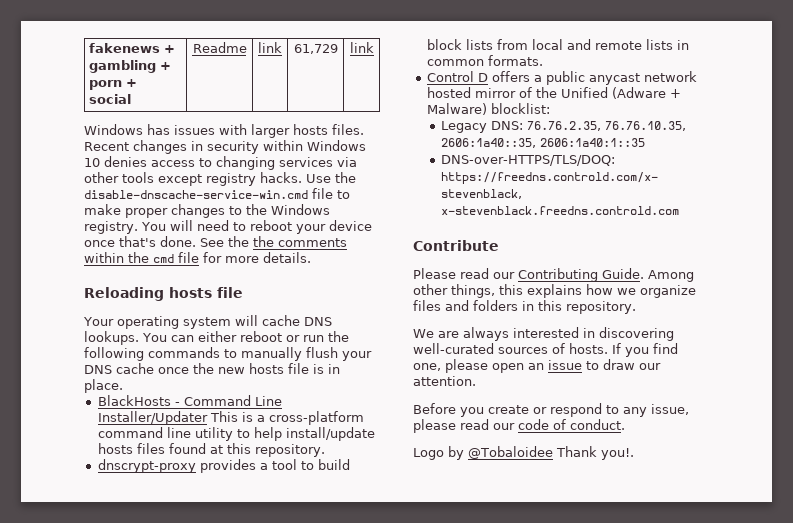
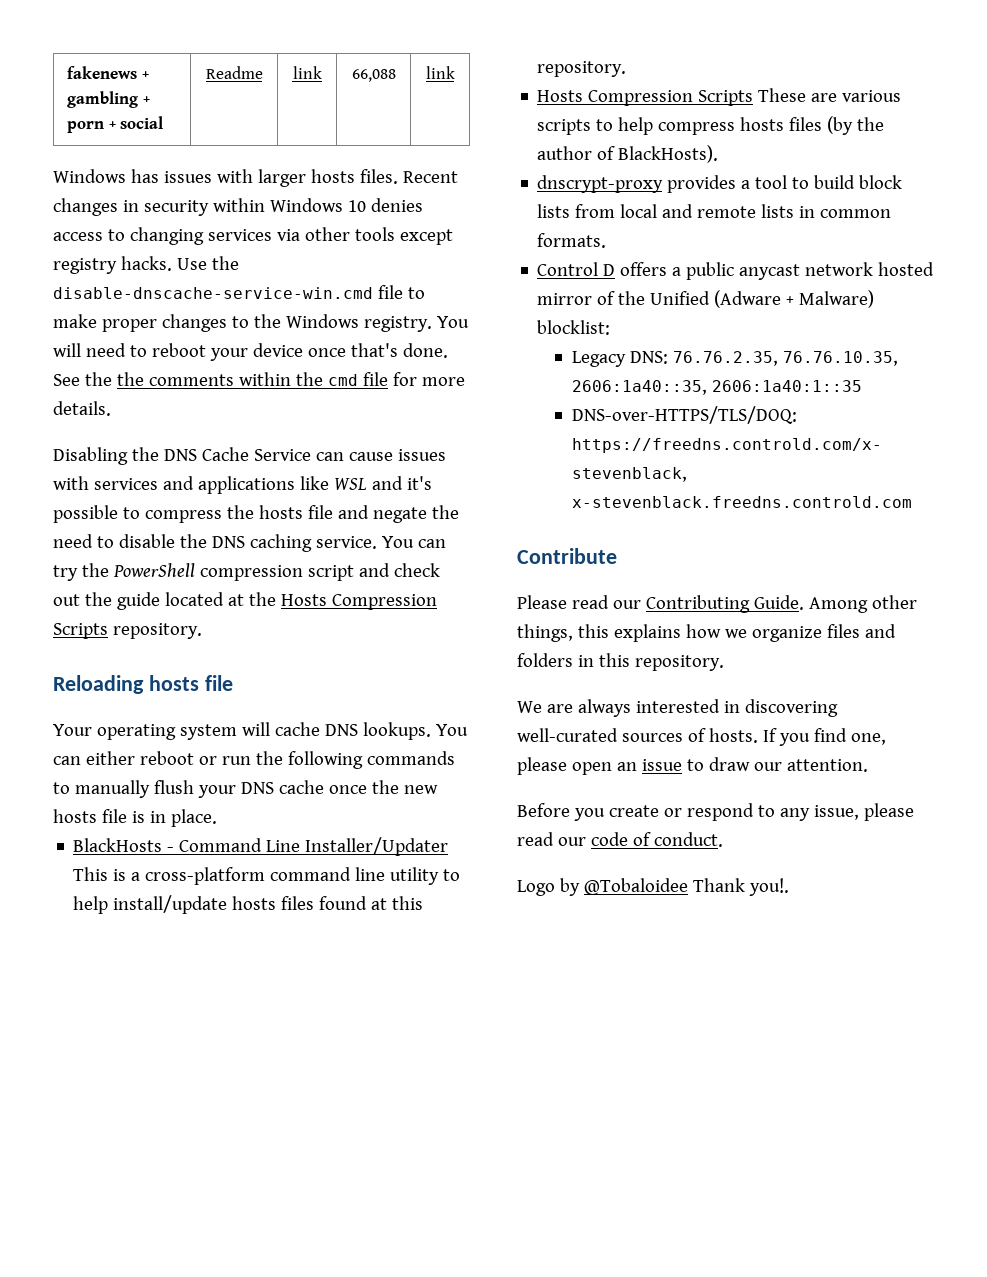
[293,44,338,54] 61,729 -> [351,69,396,82] 66,088
(311, 257) none -> [53,447,446,465] [53,476,432,494] [53,505,459,523] [53,534,446,552] [53,563,440,581] [53,592,437,610] [53,623,202,639] // Disabling the DNS Cache Service can cause issues with services and applications like WSL and it's possible to compress the hosts file and negate the need to disable the DNS caching service. You can try the PowerShell compression script and check out the guide located at the Hosts Compression Scripts repository.
(325, 450) none -> [537,88,902,106] [537,116,885,135] [537,145,719,163] // Hosts Compression Scripts These are various scripts to help compress hosts files (by the author of BlackHosts).

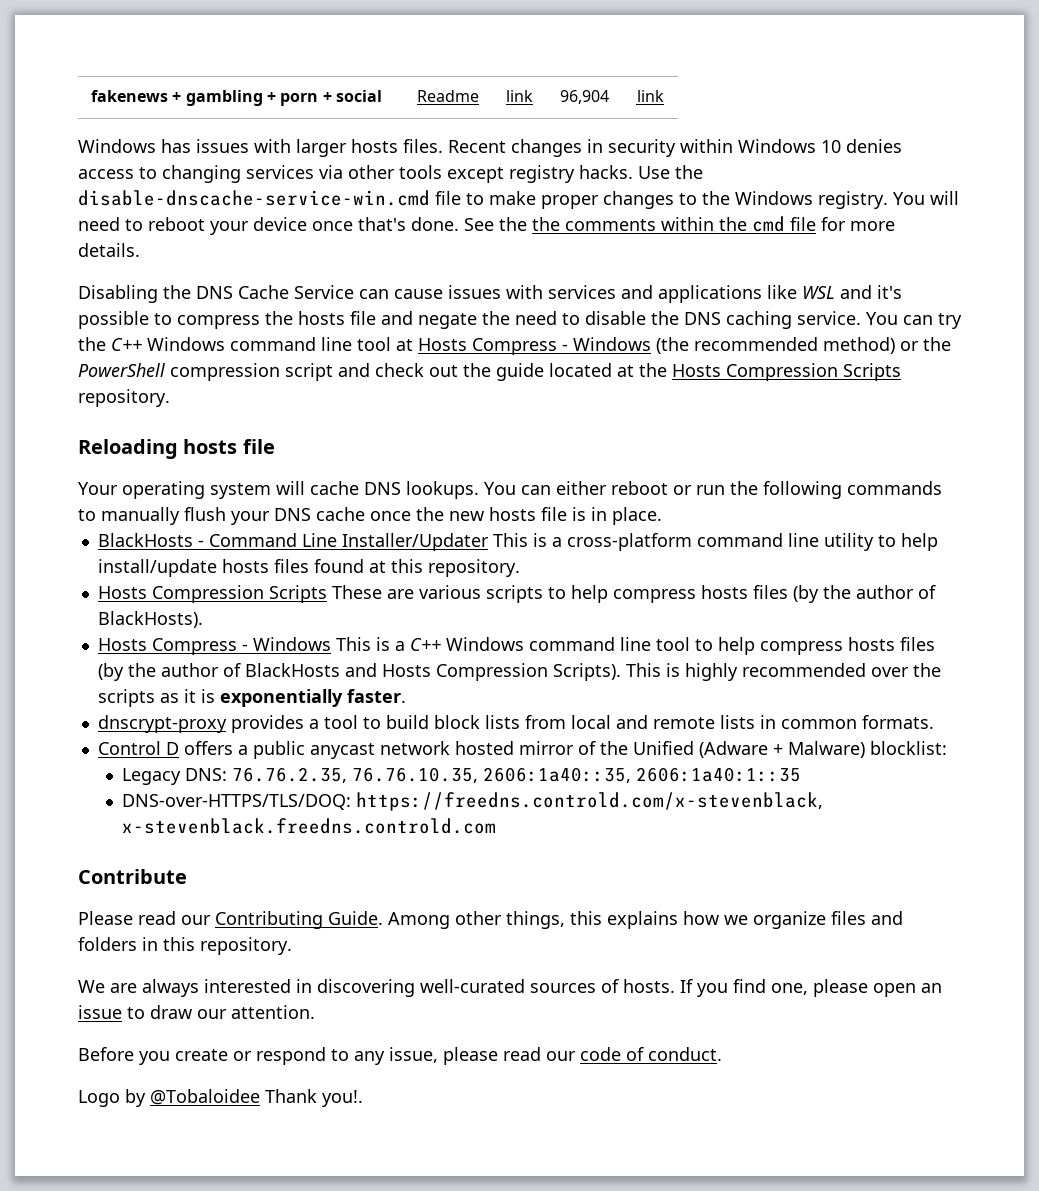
[351,69,396,82] 66,088 -> [560,90,609,104] 96,904
(109, 570) none -> [111,337,951,355] C++ Windows command line tool at Hosts Compress - Windows (the recommended method) or the
(719, 154) none -> [97,637,935,655] [97,663,941,681] [97,689,406,707] // Hosts Compress - Windows This is a C++ Windows command line tool to help compress hosts files (by the author of BlackHosts and Hosts Compression Scripts). This is highly recommended over the scripts as it is exponentially faster.

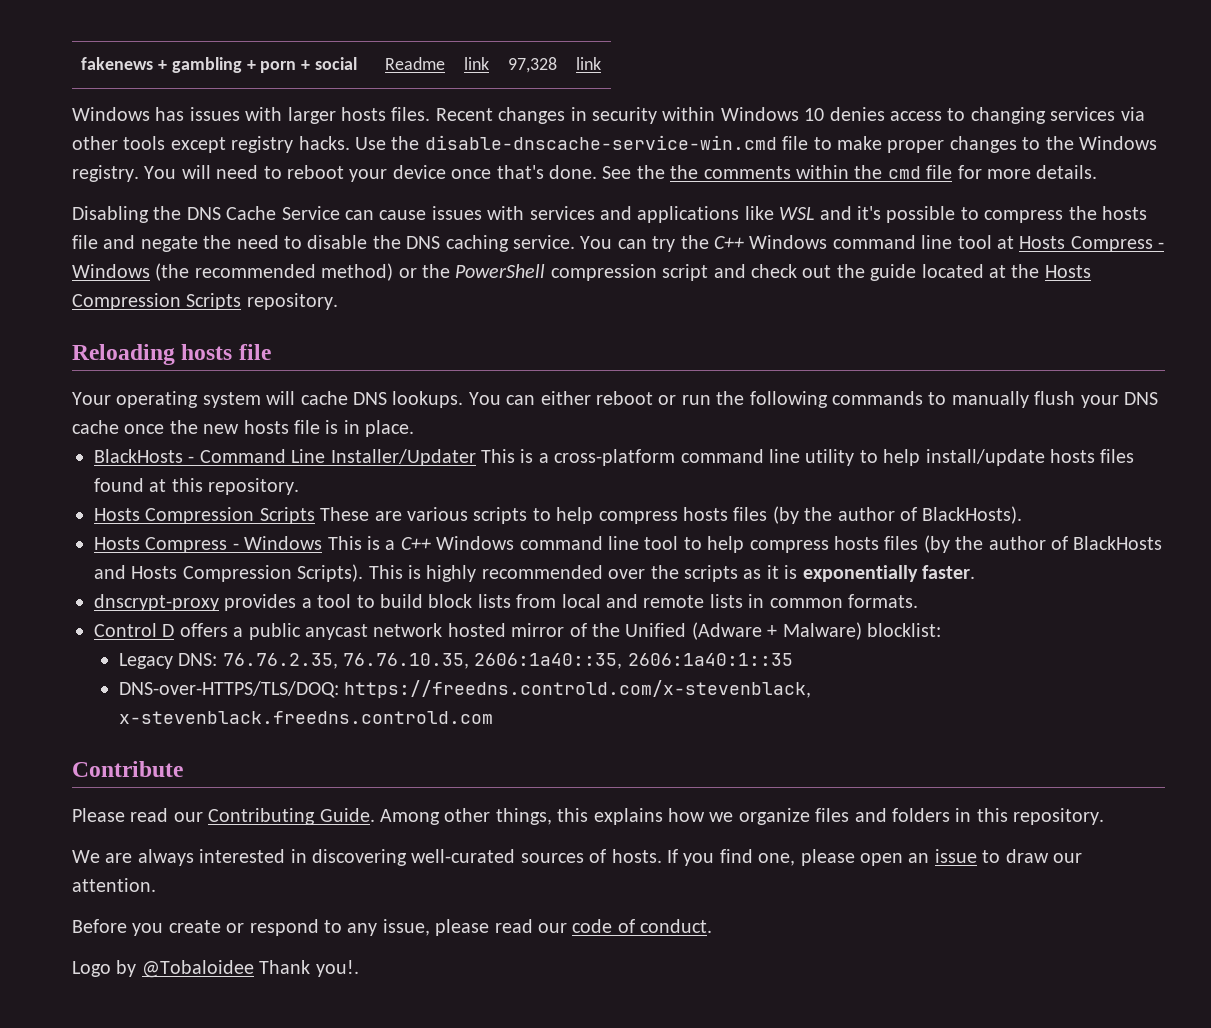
[560,90,609,104] 96,904 -> [508,57,557,73] 97,328

